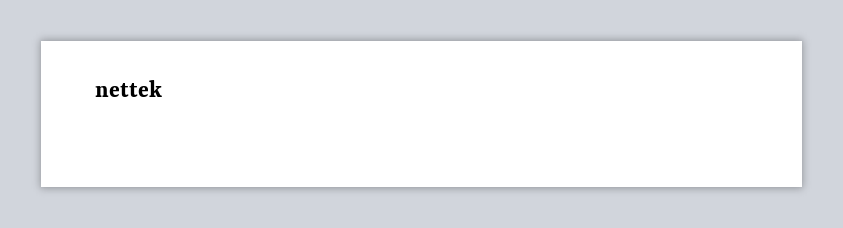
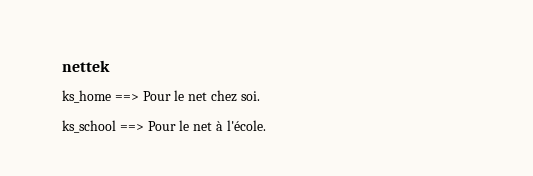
(162, 88) none -> [62,90,260,103] [62,120,266,133] // ks_home ==> Pour le net chez soi. // ks_school ==> Pour le net à l'école.

